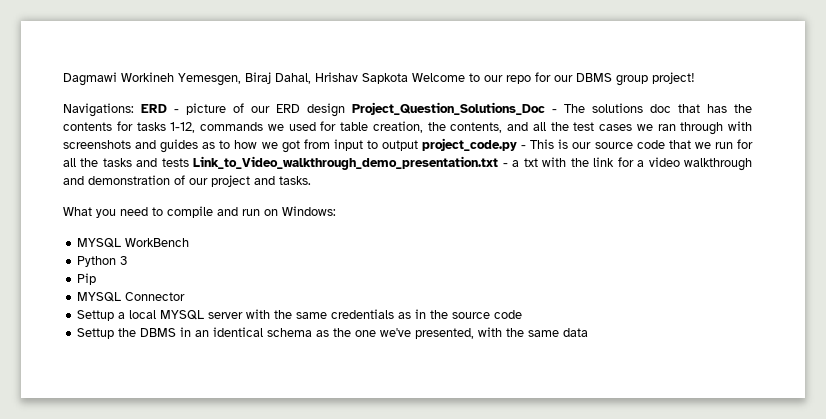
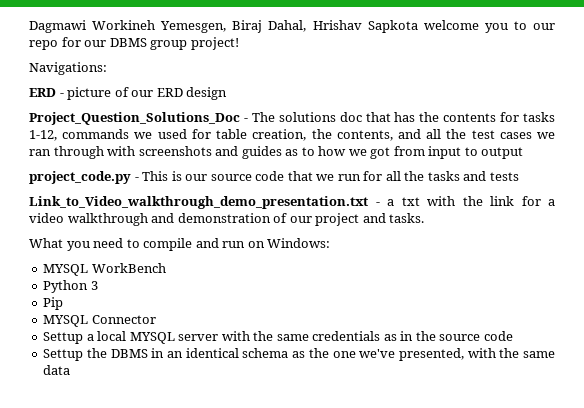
[412,73,465,82] Welcome -> [423,20,508,33] welcome you
(134, 110) none -> (107, 68) //
(345, 110) none -> (228, 93) //
(418, 145) none -> (524, 153) //
(189, 162) none -> (519, 176) //

